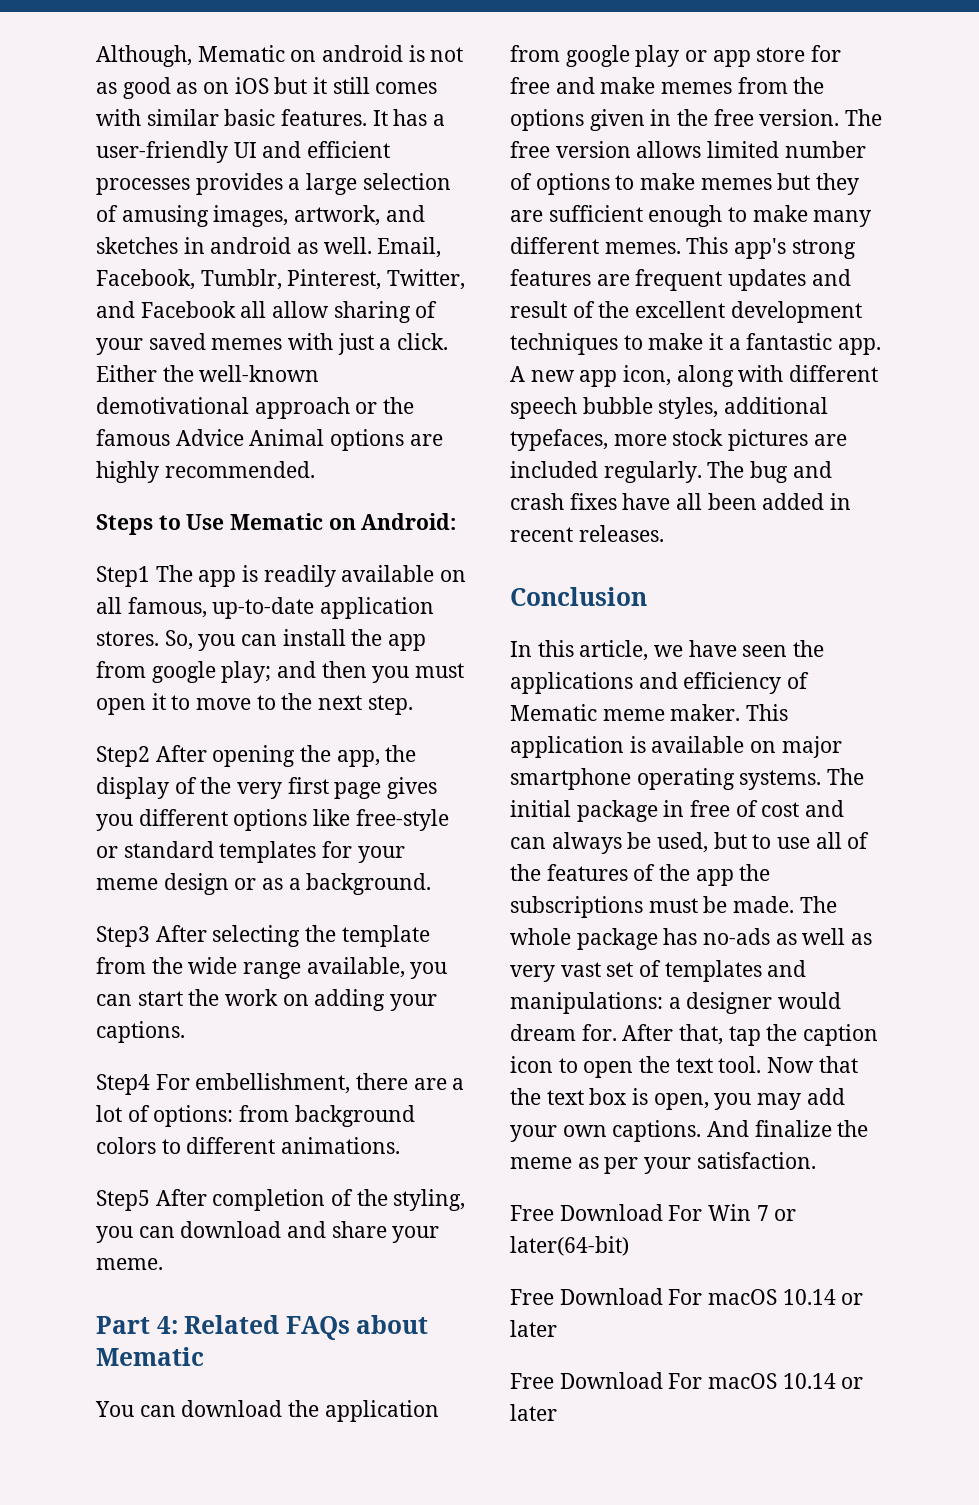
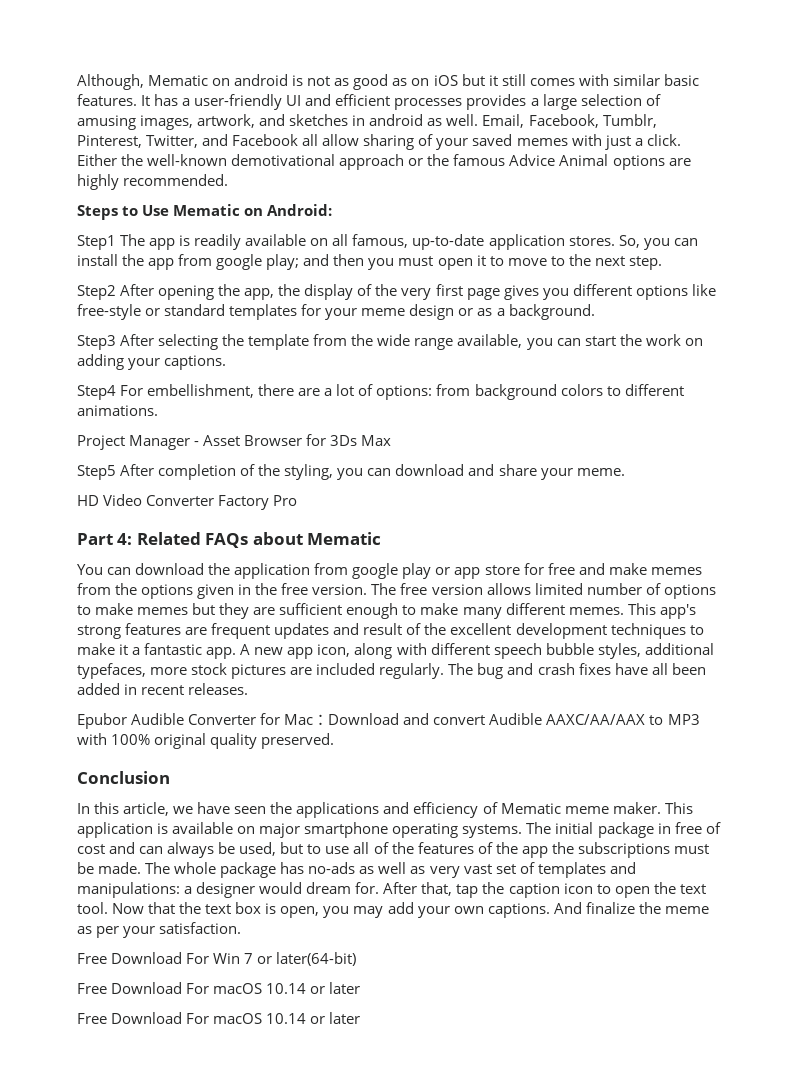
(401, 1145) none -> [77,434,392,450] // Project Manager - Asset Browser for 3Ds Max
(163, 1264) none -> [77,494,298,510] // HD Video Converter Factory Pro
(664, 533) none -> [77,713,700,729] [77,733,335,749] // Epubor Audible Converter for Mac：Download and convert Audible AAXC/AA/AAX to MP3 with 100% original quality preserved.

